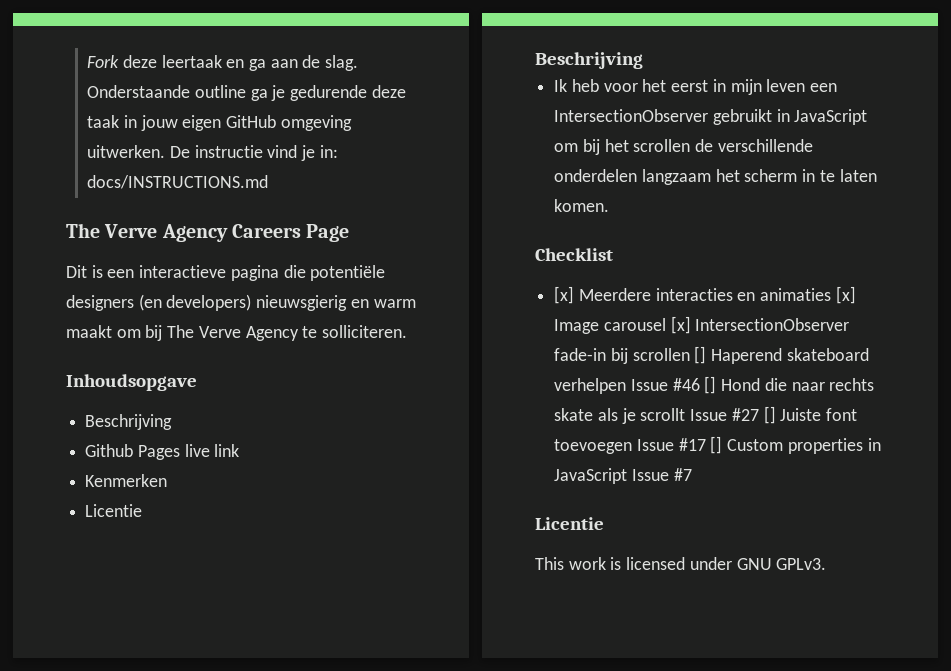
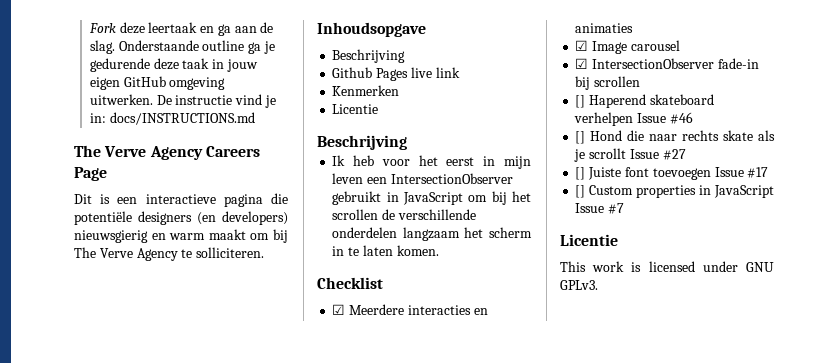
[554,286,575,304] [x] -> [332,304,346,315] ☑
[835,286,856,304] [x] -> [575,40,589,51] // ☑
[670,316,691,334] [x] -> [575,58,589,69] // ☑
(690, 354) none -> (641, 81) //
(700, 384) none -> (693, 118) //
(759, 414) none -> (686, 154) //
(706, 444) none -> (769, 172) //

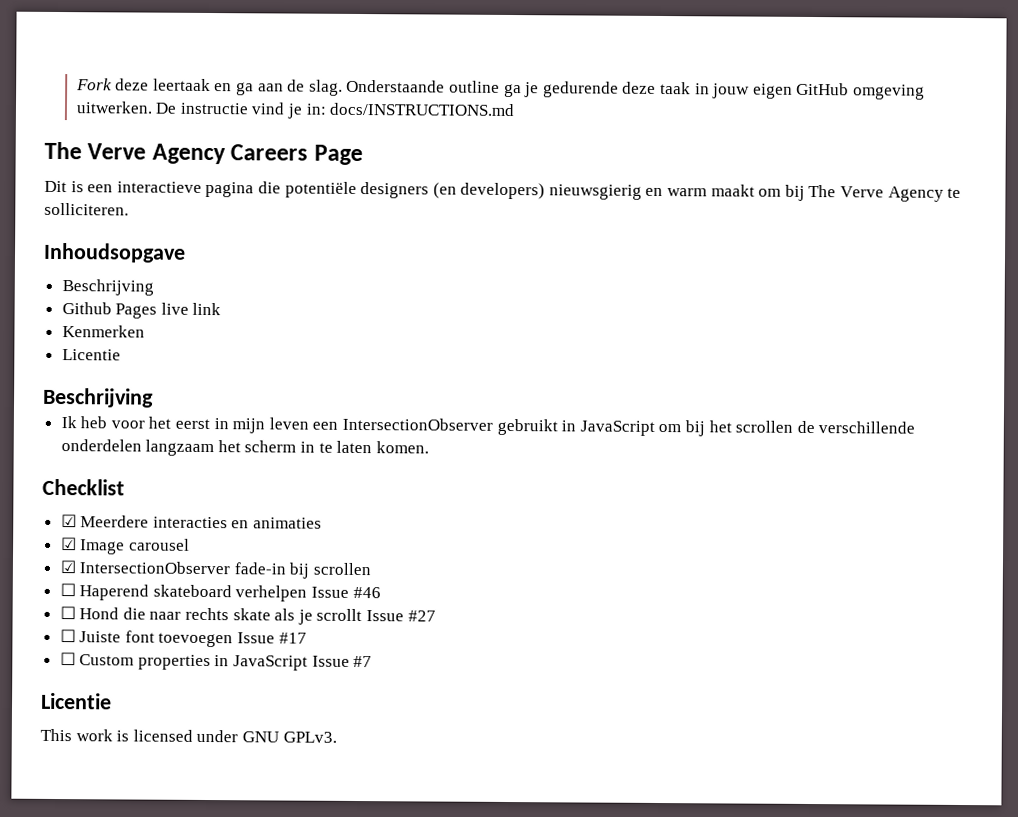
[575,95,586,108] [] -> [59,583,76,597] ☐
[575,131,586,144] [] -> [59,606,76,620] ☐
[575,167,586,180] [] -> [59,629,76,643] ☐
[575,185,586,198] [] -> [59,652,76,666] ☐

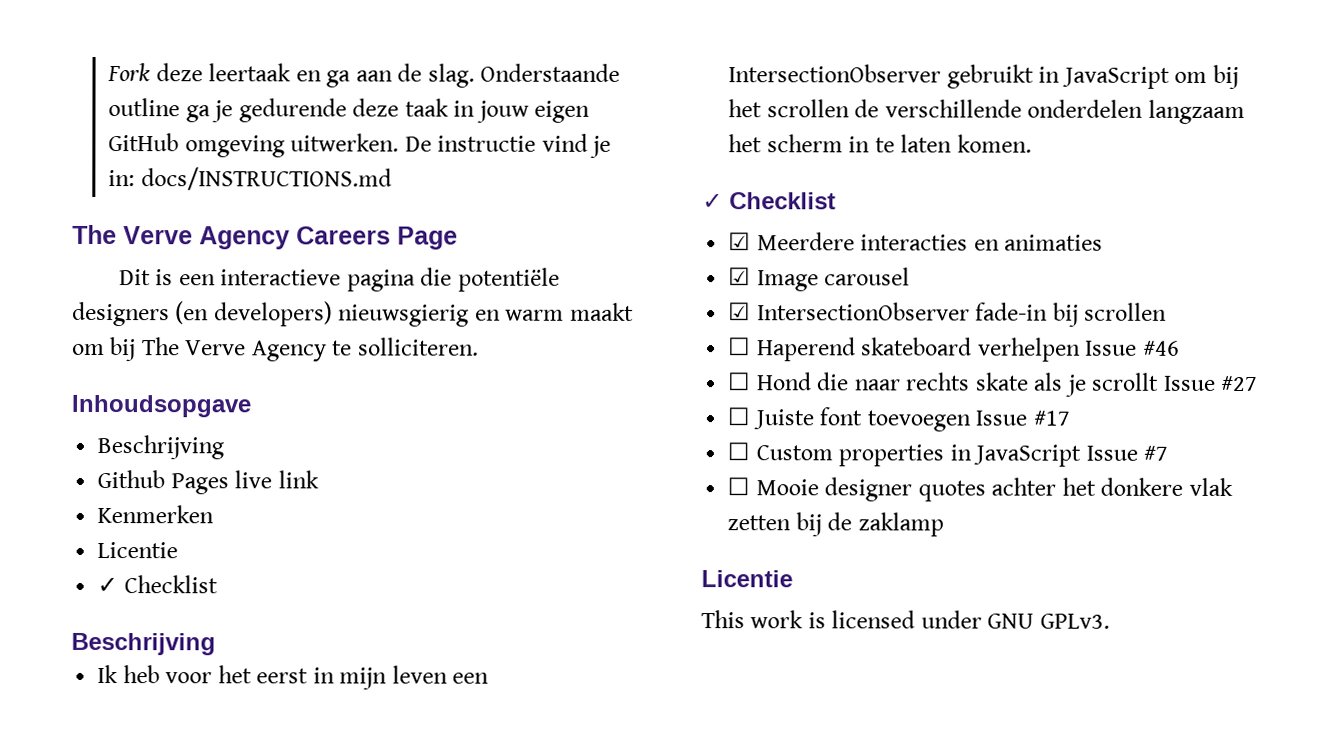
(121, 355) none -> [97,575,218,594] // ✓ Checklist
(429, 447) none -> [702,193,723,210] ✓
(373, 661) none -> [727,477,1233,502] [727,512,944,537] // ☐ Mooie designer quotes achter het donkere vlak zetten bij de zaklamp

